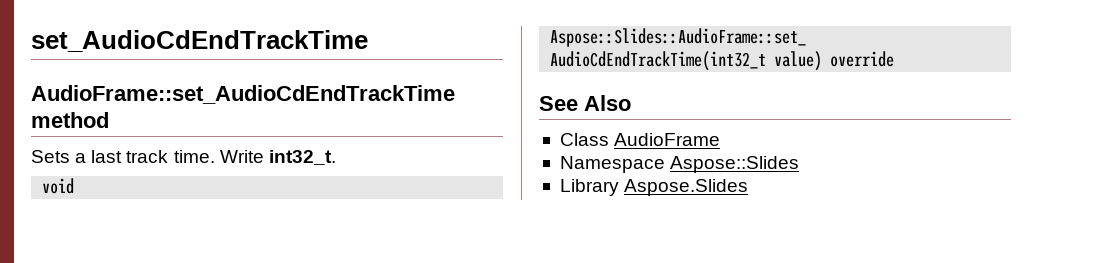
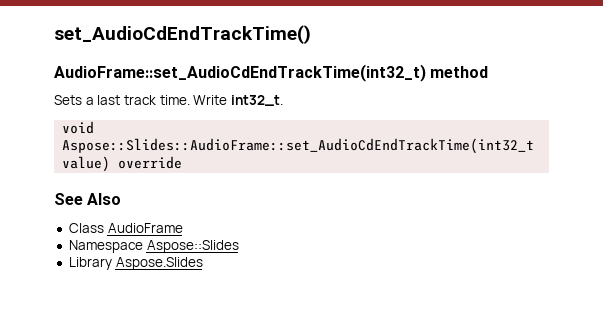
[31,30,368,52] [31,85,455,104] set_AudioCdEndTrackTime // AudioFrame::set_AudioCdEndTrackTime -> [54,25,311,44] [54,64,426,82] set_AudioCdEndTrackTime() // AudioFrame::set_AudioCdEndTrackTime(int32_t)

